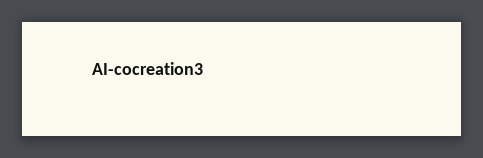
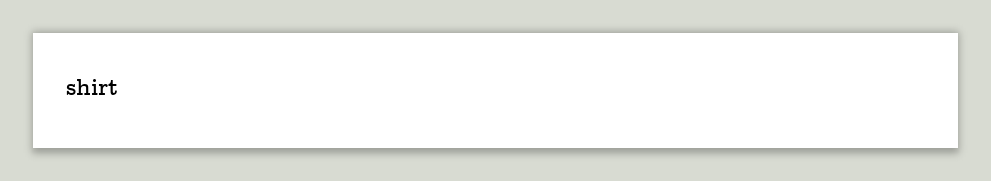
[92,62,203,75] AI-cocreation3 -> [66,79,118,95] shirt

